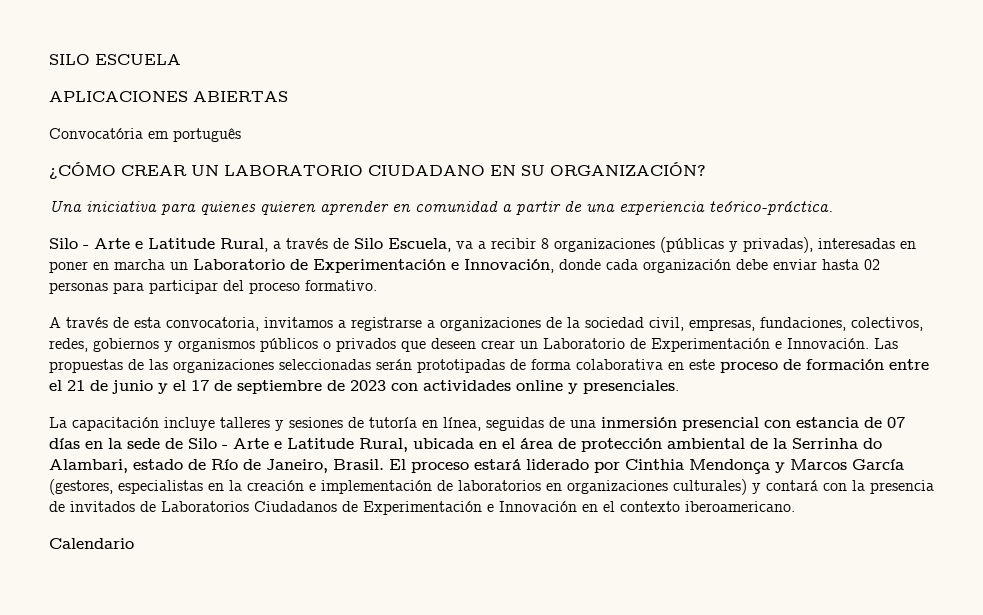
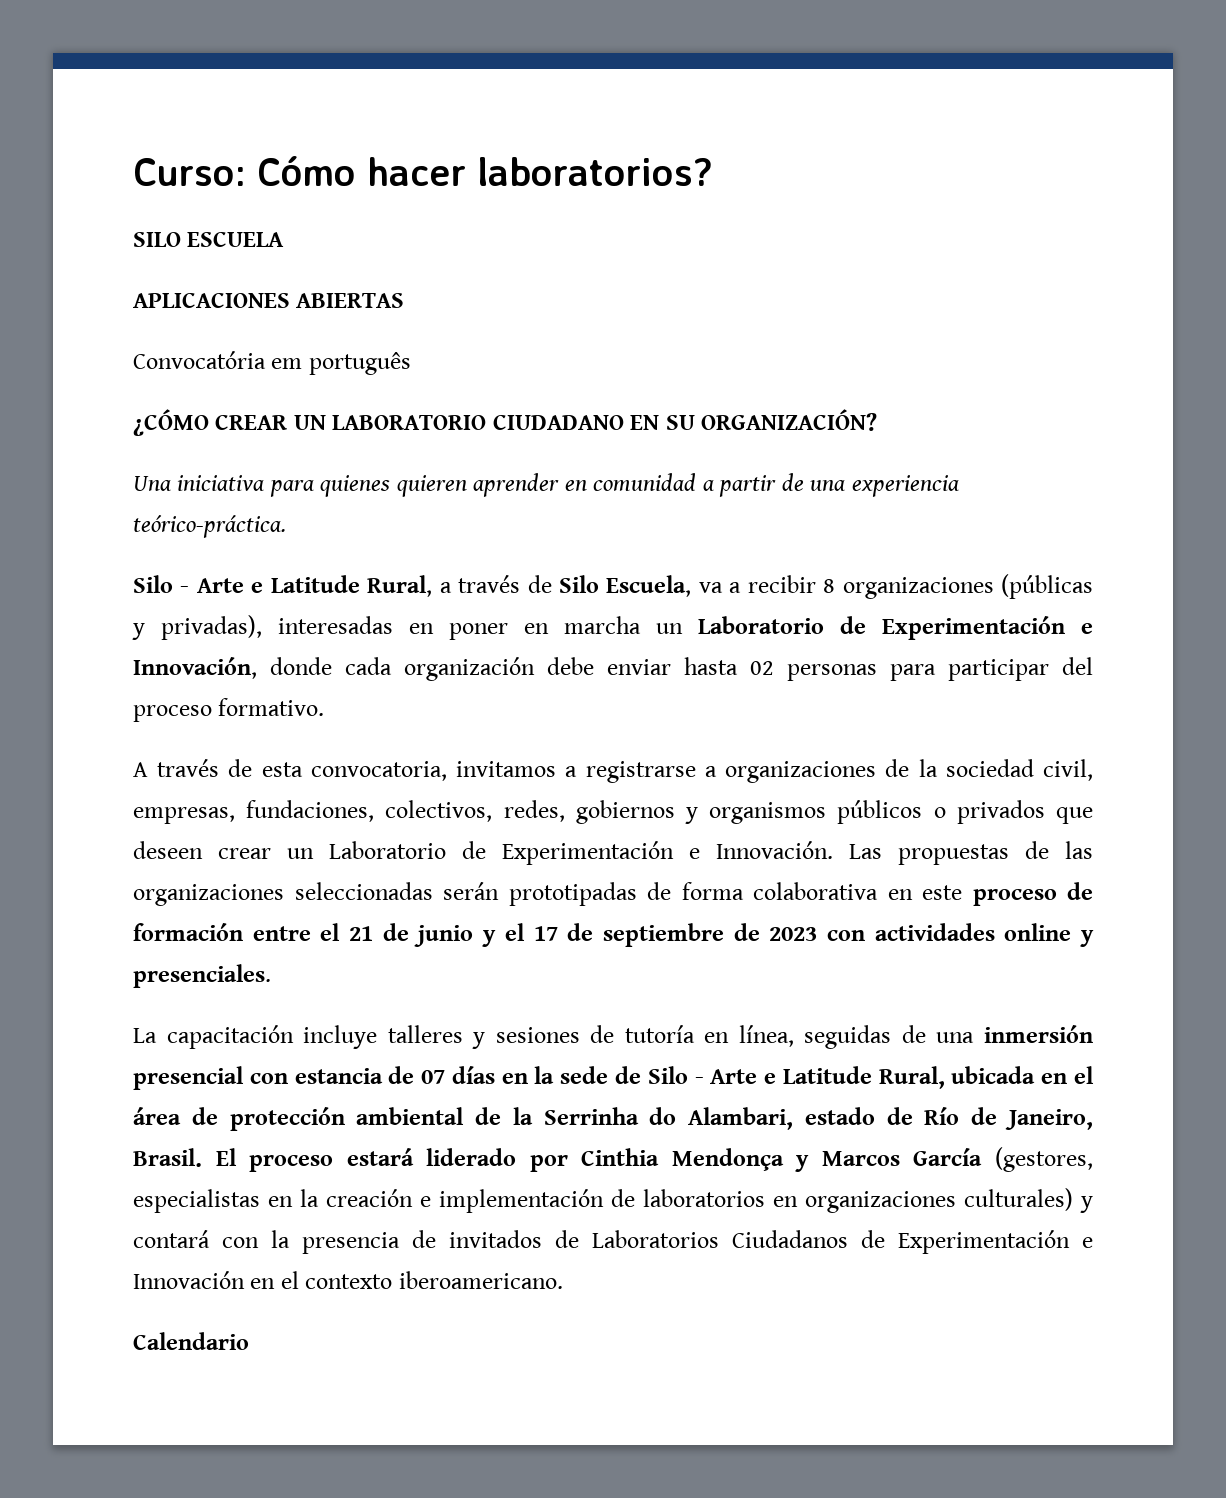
(49, 59) none -> [133,156,713,186] Curso: Cómo hacer laboratorios? //

